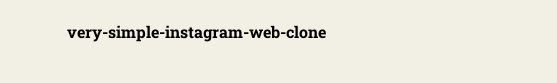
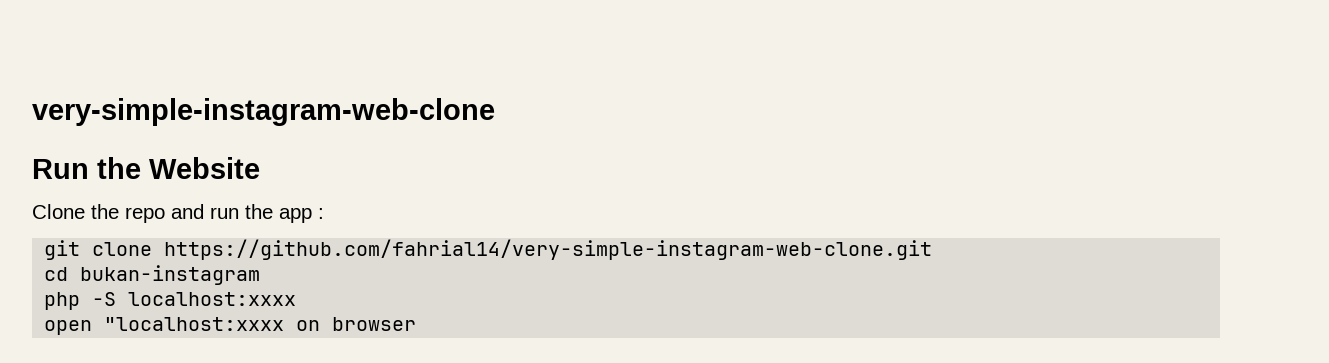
(326, 33) none -> [32,157,260,179] [32,204,324,223] [44,239,933,260] [44,265,261,285] [44,292,297,310] [44,317,417,335] // Run the Website // Clone the repo and run the app : // git clone https://github.com/fahrial14/very-simple-instagram-web-clone.git // cd bukan-instagram // php -S localhost:xxxx // open "localhost:xxxx on browser

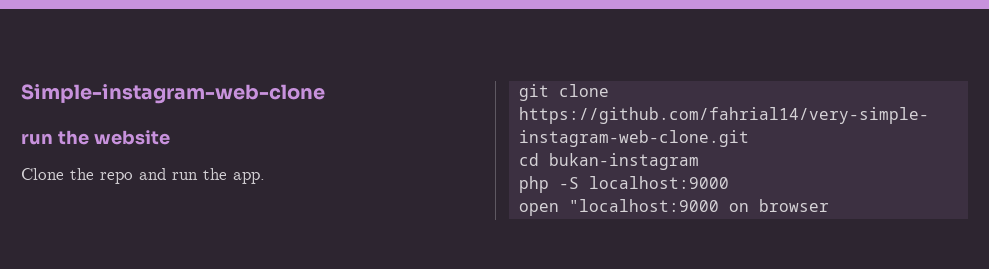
[32,98,495,126] [32,157,260,179] very-simple-instagram-web-clone // Run the Website -> [21,84,325,104] [21,130,170,145] Simple-instagram-web-clone // run the website
[279,208,324,223] app : -> [233,172,265,184] app.
[128,292,297,306] localhost:xxxx -> [588,176,729,189] localhost:9000
[104,317,285,331] "localhost:xxxx -> [568,199,719,212] "localhost:9000

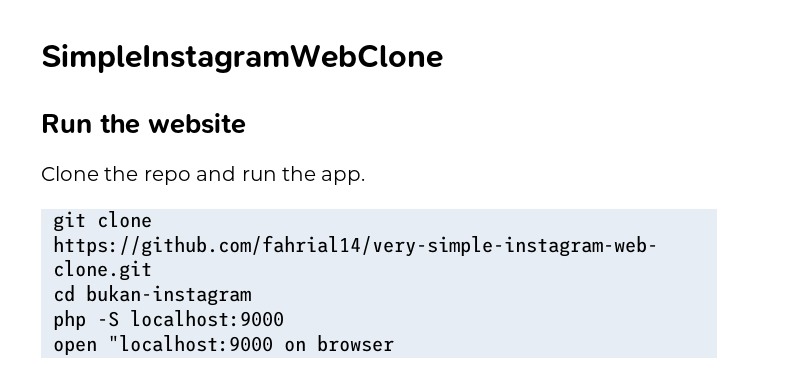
[21,84,325,104] [21,133,53,145] Simple-instagram-web-clone // run -> [41,44,443,73] [41,114,92,133] SimpleInstagramWebClone // Run

